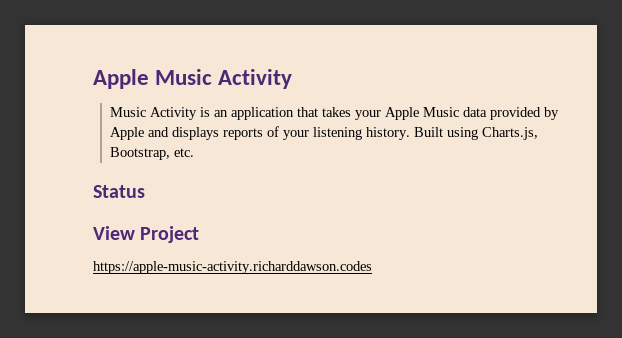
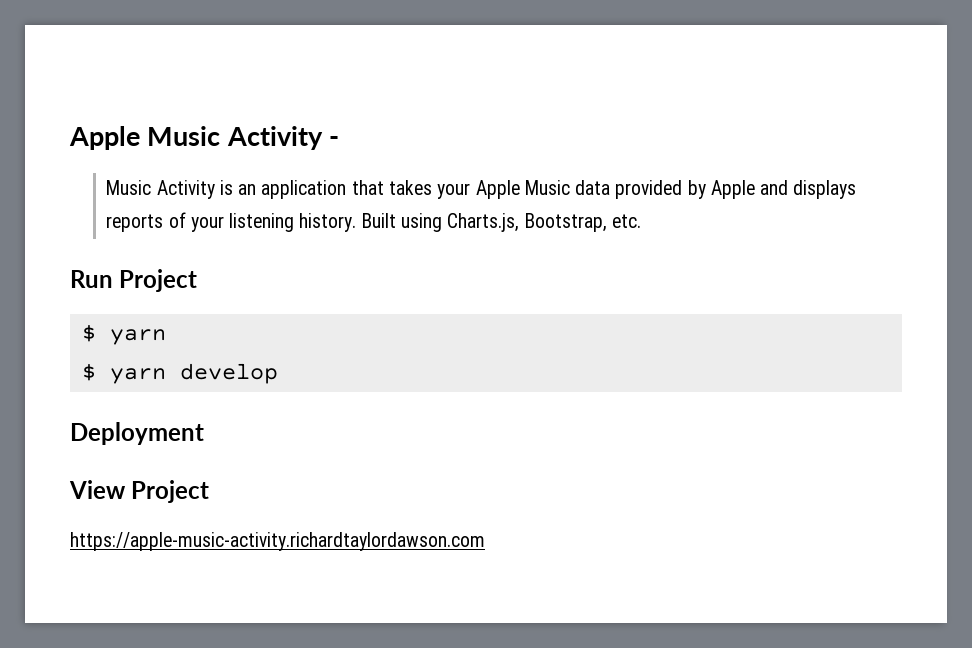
(293, 79) none -> [328,136,339,146] -
[93,185,145,198] Status -> [70,269,198,292] [81,324,166,345] [81,363,278,384] [70,422,204,445] Run Project // $ yarn // $ yarn develop // Deployment
[93,261,372,274] https://apple-music-activity.richarddawson.codes -> [70,532,485,551] https://apple-music-activity.richardtaylordawson.com

